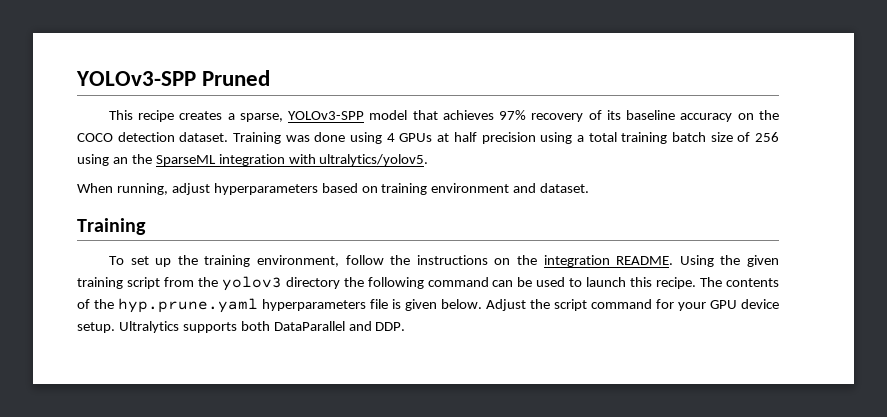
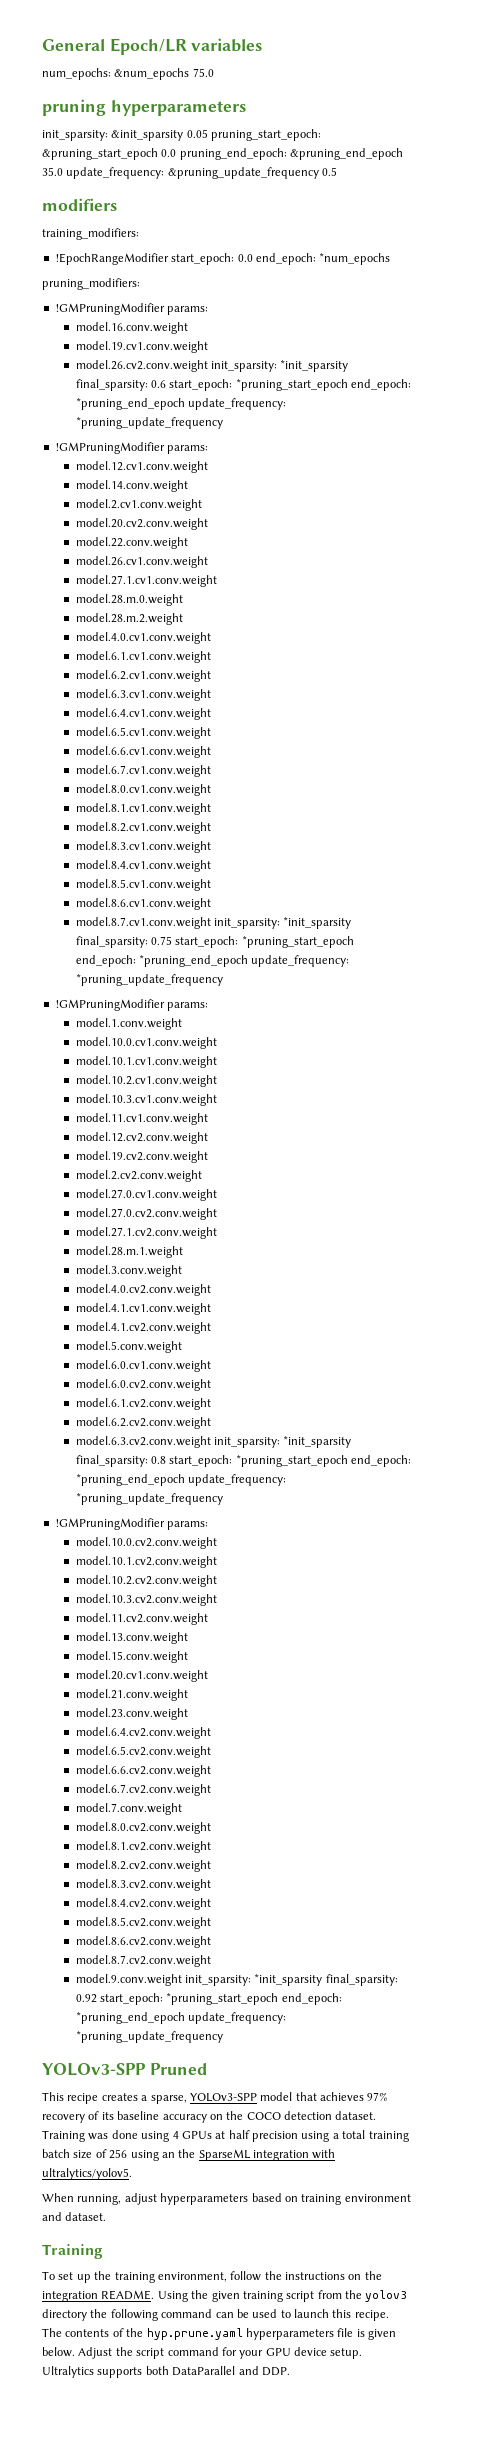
(76, 78) none -> [42,38,263,55] [42,68,214,80] [42,99,246,116] [42,129,322,141] [42,148,404,160] [42,167,338,179] [42,198,117,211] [42,228,139,240] [55,253,391,265] [42,278,140,290] [55,303,209,315] [75,322,188,334] [75,341,208,353] [75,360,349,372] [75,379,412,391] [75,398,286,410] [75,417,223,429] [55,442,209,454] [75,461,208,473] [75,480,188,492] [75,499,202,511] [75,518,208,530] [75,537,188,549] [75,556,208,568] [75,575,217,587] [75,594,183,606] [75,613,183,625] [75,632,211,644] [75,651,211,663] [75,670,211,682] [75,689,211,701] [75,708,211,720] [75,727,211,739] [75,746,211,758] [75,765,211,777] [75,784,211,796] [75,803,211,815] [75,822,211,834] [75,841,211,853] [75,860,211,872] [75,879,211,891] [75,898,211,910] [75,917,352,929] [75,936,354,948] [75,955,350,967] [75,974,223,986] [55,999,209,1011] [75,1018,182,1030] [75,1037,217,1049] [75,1056,217,1068] [75,1075,217,1087] [75,1094,217,1106] [75,1113,208,1125] [75,1132,208,1144] [75,1151,208,1163] [75,1170,202,1182] [75,1189,217,1201] [75,1208,217,1220] [75,1227,217,1239] [75,1246,183,1258] [75,1265,182,1277] [75,1284,211,1296] [75,1303,211,1315] [75,1322,211,1334] [75,1341,182,1353] [75,1360,211,1372] [75,1379,211,1391] [75,1398,211,1410] [75,1417,211,1429] [75,1436,352,1448] [75,1455,412,1467] [75,1474,286,1486] [75,1493,223,1505] [55,1518,209,1530] [75,1537,217,1549] [75,1556,217,1568] [75,1575,217,1587] [75,1594,217,1606] [75,1613,208,1625] [75,1632,188,1644] [75,1651,188,1663] [75,1670,208,1682] [75,1689,188,1701] [75,1708,188,1720] [75,1727,211,1739] [75,1746,211,1758] [75,1765,211,1777] [75,1784,211,1796] [75,1803,182,1815] [75,1822,211,1834] [75,1841,211,1853] [75,1860,211,1872] [75,1879,211,1891] [75,1898,211,1910] [75,1917,211,1929] [75,1936,211,1948] [75,1955,211,1967] [75,1974,398,1986] [75,1993,342,2005] [75,2012,286,2024] [75,2031,223,2043] General Epoch/LR variables // num_epochs: &num_epochs 75.0 // pruning hyperparameters // init_sparsity: &init_sparsity 0.05 pruning_start_epoch: &pruning_start_epoch 0.0 pruning_end_epoch: &pruning_end_epoch 35.0 update_frequency: &pruning_update_frequency 0.5 // modifiers // training_modifiers: // !EpochRangeModifier start_epoch: 0.0 end_epoch: *num_epochs // pruning_modifiers: // !GMPruningModifier params: // model.16.conv.weight // model.19.cv1.conv.weight // model.26.cv2.conv.weight init_sparsity: *init_sparsity final_sparsity: 0.6 start_epoch: *pruning_start_epoch end_epoch: *pruning_end_epoch update_frequency: *pruning_update_frequency // !GMPruningModifier params: // model.12.cv1.conv.weight // model.14.conv.weight // model.2.cv1.conv.weight // model.20.cv2.conv.weight // model.22.conv.weight // model.26.cv1.conv.weight // model.27.1.cv1.conv.weight // model.28.m.0.weight // model.28.m.2.weight // model.4.0.cv1.conv.weight // model.6.1.cv1.conv.weight // model.6.2.cv1.conv.weight // model.6.3.cv1.conv.weight // model.6.4.cv1.conv.weight // model.6.5.cv1.conv.weight // model.6.6.cv1.conv.weight // model.6.7.cv1.conv.weight // model.8.0.cv1.conv.weight // model.8.1.cv1.conv.weight // model.8.2.cv1.conv.weight // model.8.3.cv1.conv.weight // model.8.4.cv1.conv.weight // model.8.5.cv1.conv.weight // model.8.6.cv1.conv.weight // model.8.7.cv1.conv.weight init_sparsity: *init_sparsity final_sparsity: 0.75 start_epoch: *pruning_start_epoch end_epoch: *pruning_end_epoch update_frequency: *pruning_update_frequency // !GMPruningModifier params: // model.1.conv.weight // model.10.0.cv1.conv.weight // model.10.1.cv1.conv.weight // model.10.2.cv1.conv.weight // model.10.3.cv1.conv.weight // model.11.cv1.conv.weight // model.12.cv2.conv.weight // model.19.cv2.conv.weight // model.2.cv2.conv.weight // model.27.0.cv1.conv.weight // model.27.0.cv2.conv.weight // model.27.1.cv2.conv.weight // model.28.m.1.weight // model.3.conv.weight // model.4.0.cv2.conv.weight // model.4.1.cv1.conv.weight // model.4.1.cv2.conv.weight // model.5.conv.weight // model.6.0.cv1.conv.weight // model.6.0.cv2.conv.weight // model.6.1.cv2.conv.weight // model.6.2.cv2.conv.weight // model.6.3.cv2.conv.weight init_sparsity: *init_sparsity final_sparsity: 0.8 start_epoch: *pruning_start_epoch end_epoch: *pruning_end_epoch update_frequency: *pruning_update_frequency // !GMPruningModifier params: // model.10.0.cv2.conv.weight // model.10.1.cv2.conv.weight // model.10.2.cv2.conv.weight // model.10.3.cv2.conv.weight // model.11.cv2.conv.weight // model.13.conv.weight // model.15.conv.weight // model.20.cv1.conv.weight // model.21.conv.weight // model.23.conv.weight // model.6.4.cv2.conv.weight // model.6.5.cv2.conv.weight // model.6.6.cv2.conv.weight // model.6.7.cv2.conv.weight // model.7.conv.weight // model.8.0.cv2.conv.weight // model.8.1.cv2.conv.weight // model.8.2.cv2.conv.weight // model.8.3.cv2.conv.weight // model.8.4.cv2.conv.weight // model.8.5.cv2.conv.weight // model.8.6.cv2.conv.weight // model.8.7.cv2.conv.weight // model.9.conv.weight init_sparsity: *init_sparsity final_sparsity: 0.92 start_epoch: *pruning_start_epoch end_epoch: *pruning_end_epoch update_frequency: *pruning_update_frequency //

